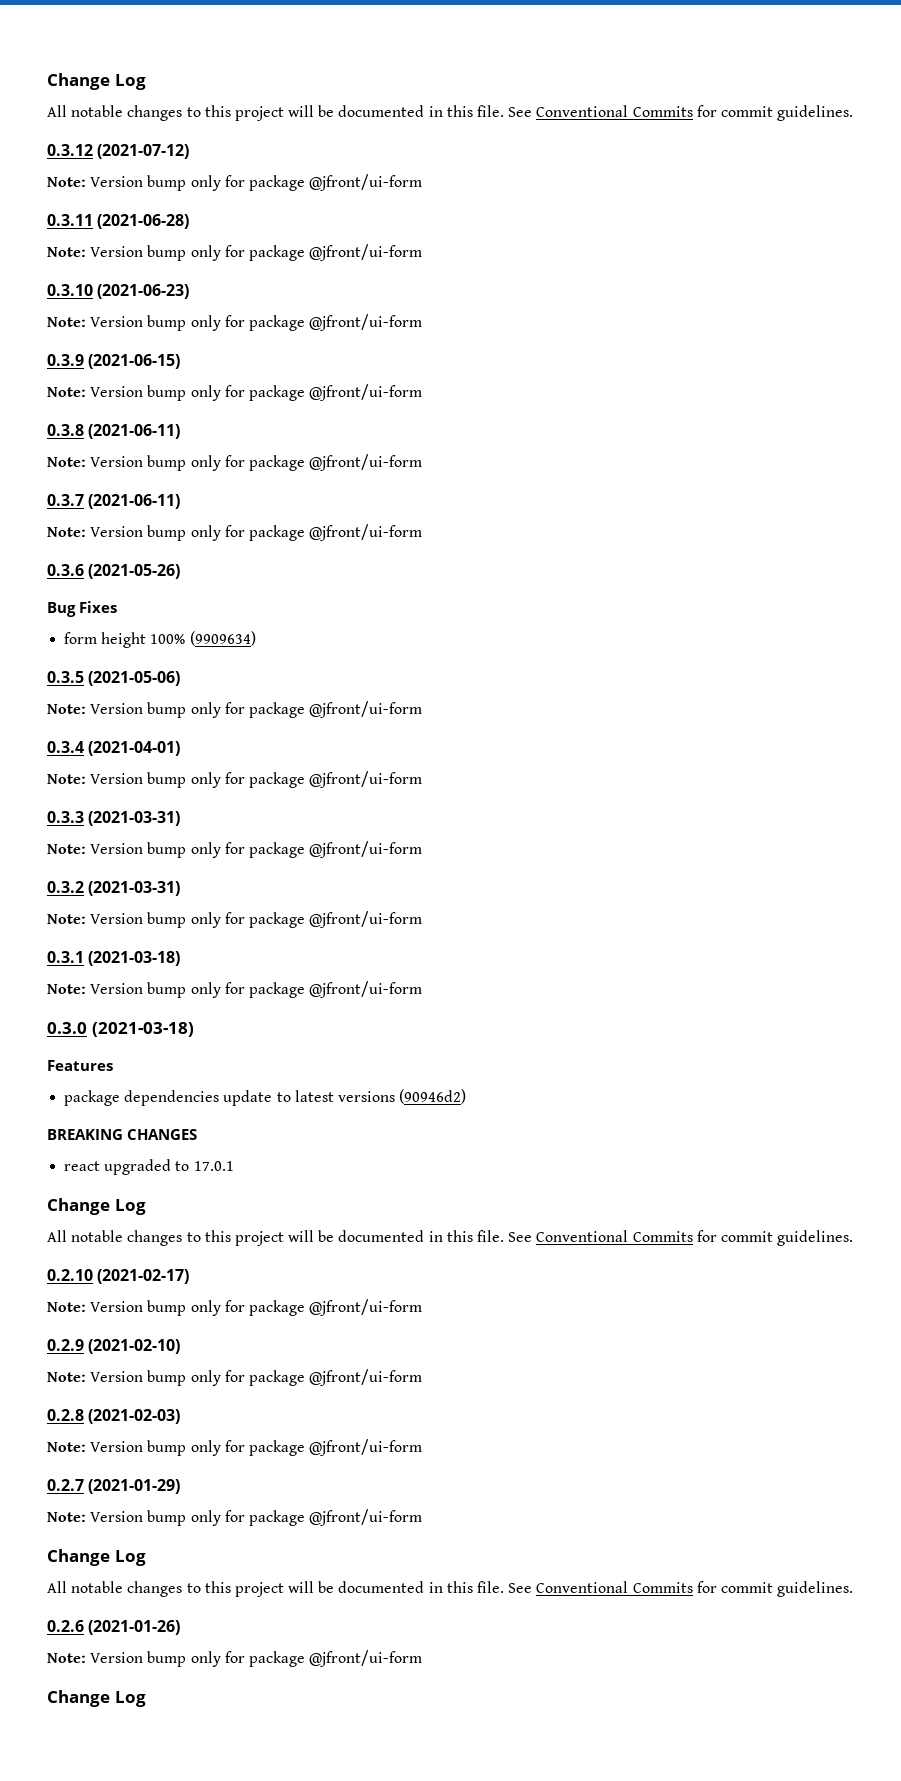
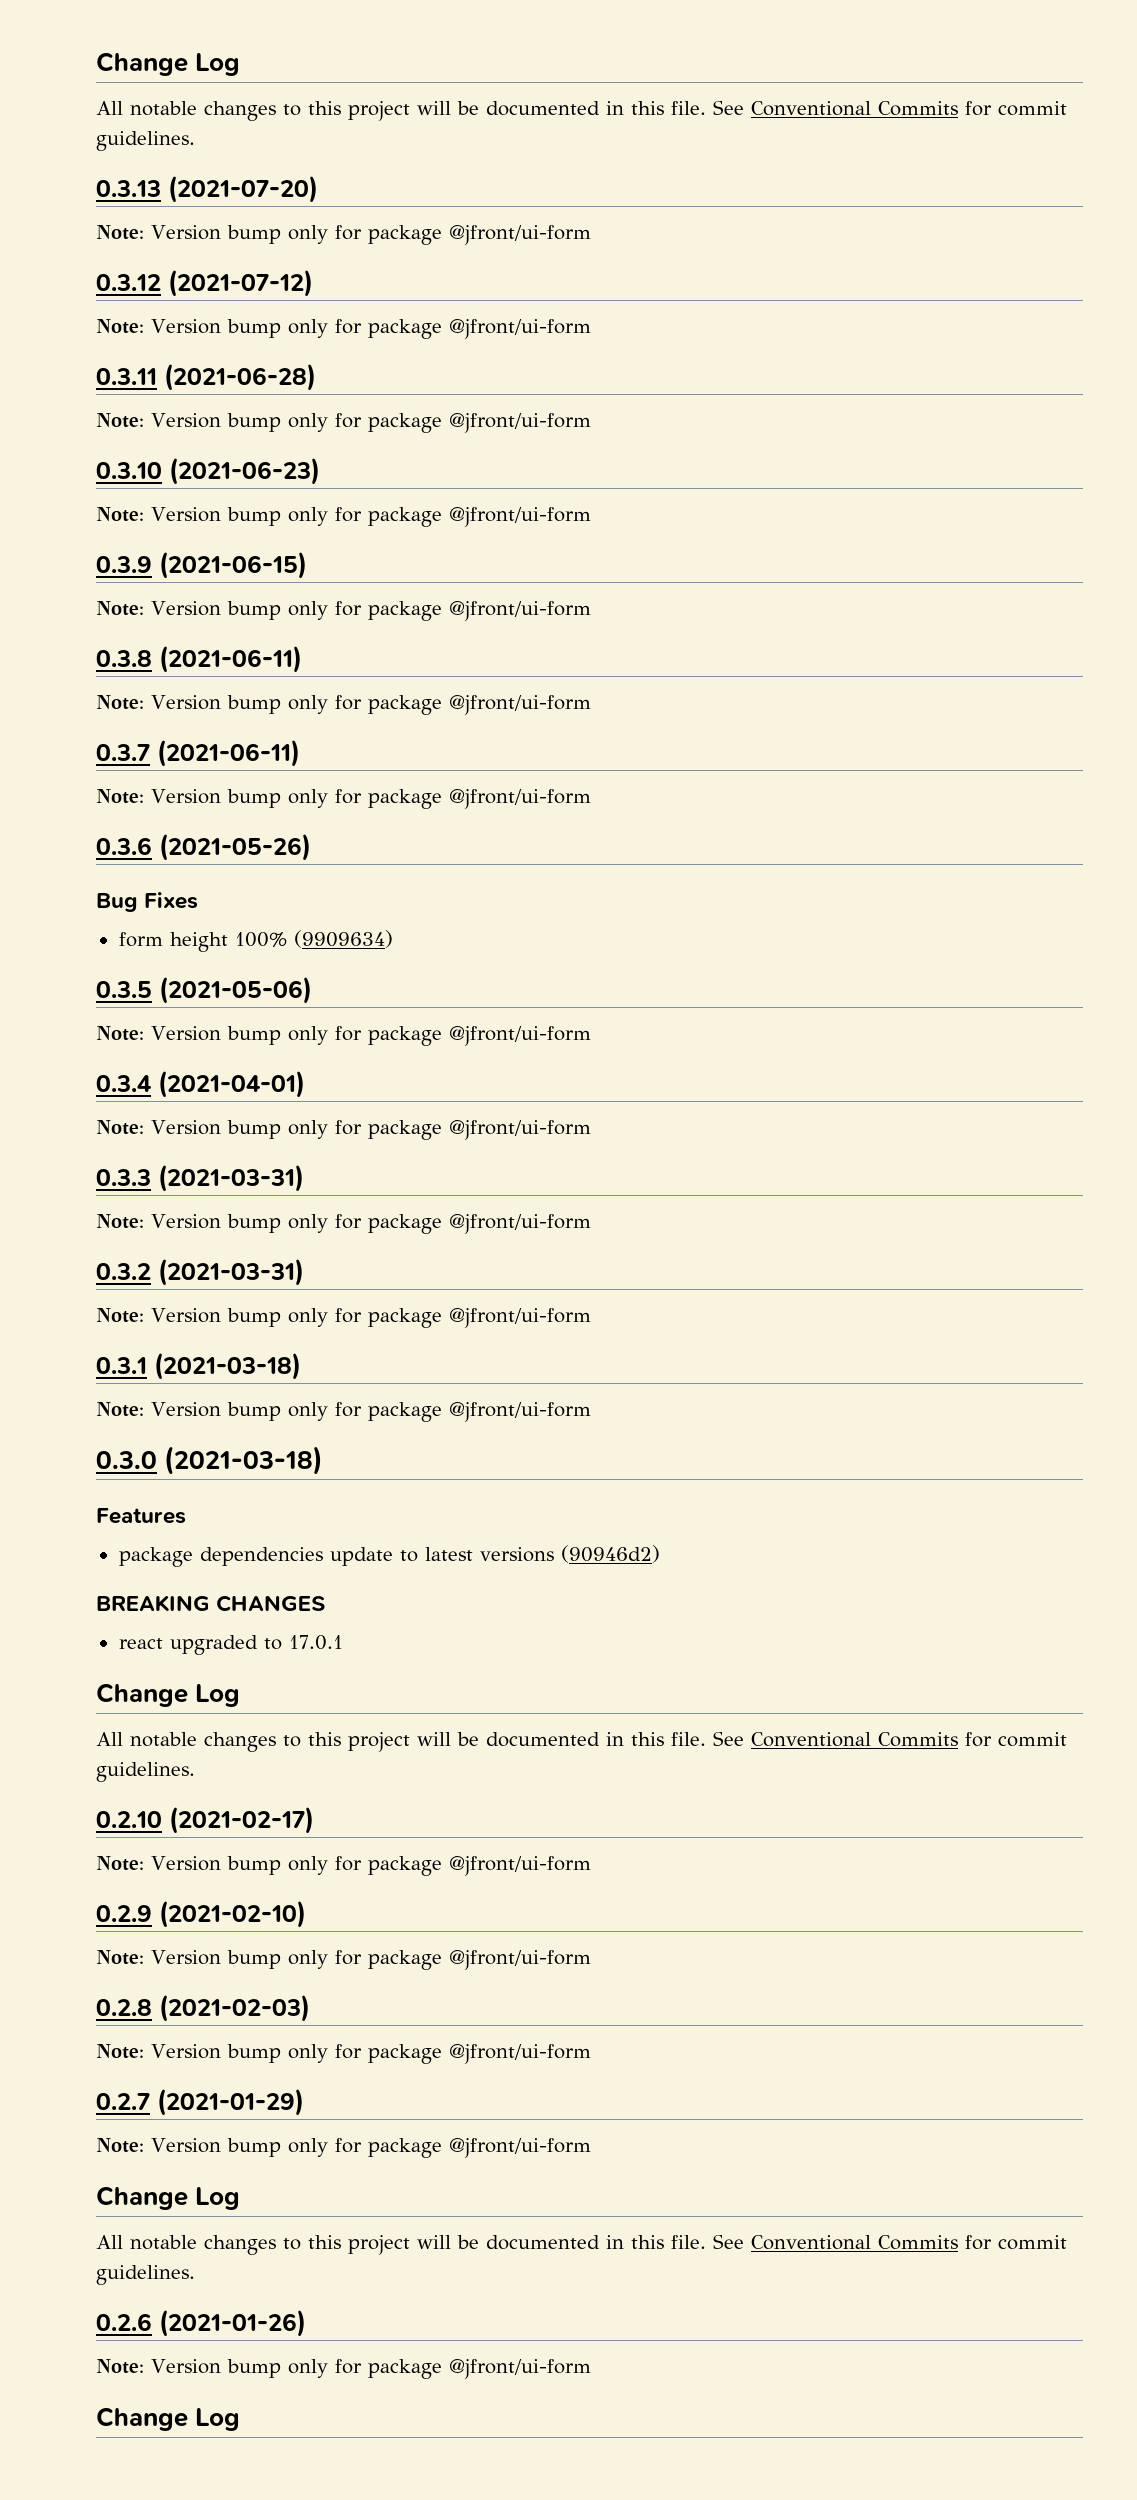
(854, 113) none -> [96,175,318,203] [96,225,591,245] // 0.3.13 (2021-07-20) // Note: Version bump only for package @jfront/ui-form

